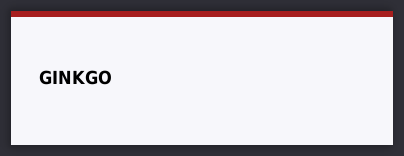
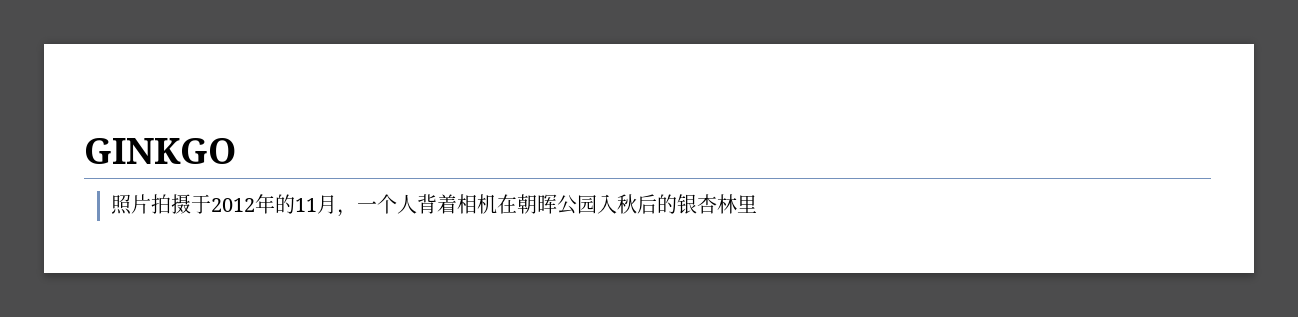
(112, 77) none -> [111,194,758,217] // 照片拍摄于2012年的11月，一个人背着相机在朝晖公园入秋后的银杏林里

